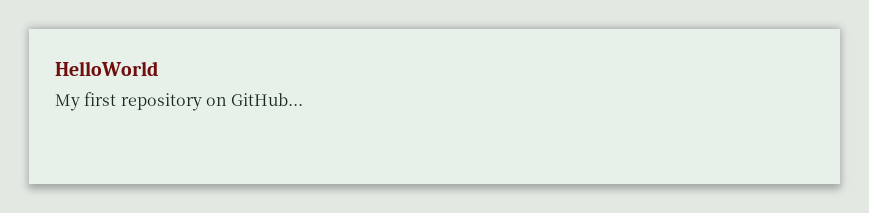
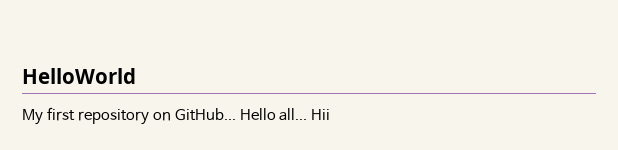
(304, 99) none -> [239,108,331,121] Hello all... Hii

